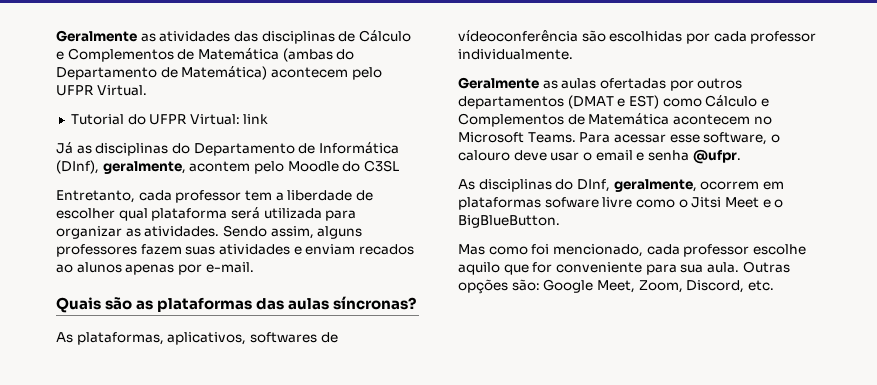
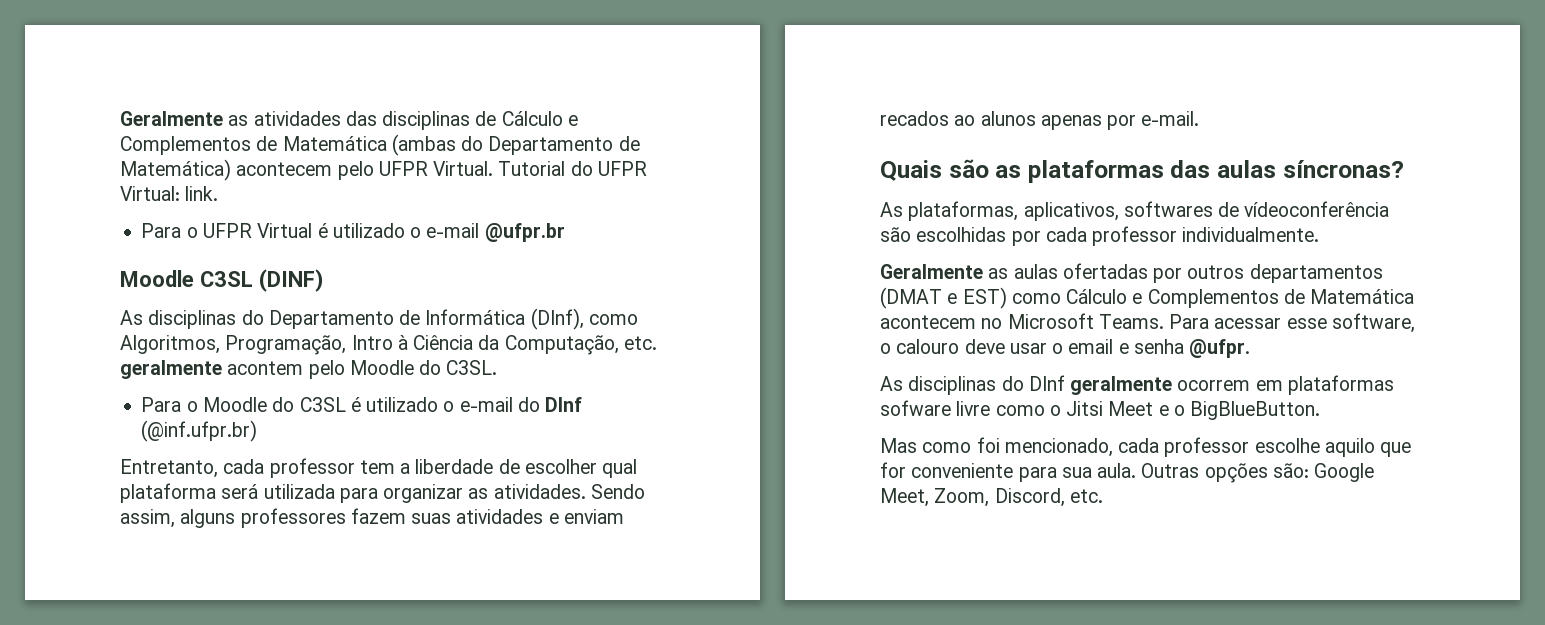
(147, 90) // -> (494, 168) none
[243,114,269,124] [56,142,92,154] link // Já as -> [185,186,219,201] [141,223,565,242] [120,269,324,292] [120,310,143,325] link. // Para o UFPR Virtual é utilizado o e-mail @ufpr.br // Moodle C3SL (DINF) // As
[102,160,399,174] geralmente, acontem pelo Moodle do C3SL -> [588,314,638,325] [120,335,657,355] [120,360,498,379] [141,397,583,412] [141,420,258,442] como Algoritmos, Programação, Intro à Ciência da Computação, etc. geralmente acontem pelo Moodle do C3SL. // Para o Moodle do C3SL é utilizado o e-mail do DInf (@inf.ufpr.br)
[576,179,697,192] DInf, geralmente, -> [1028,375,1173,395] DInf geralmente

